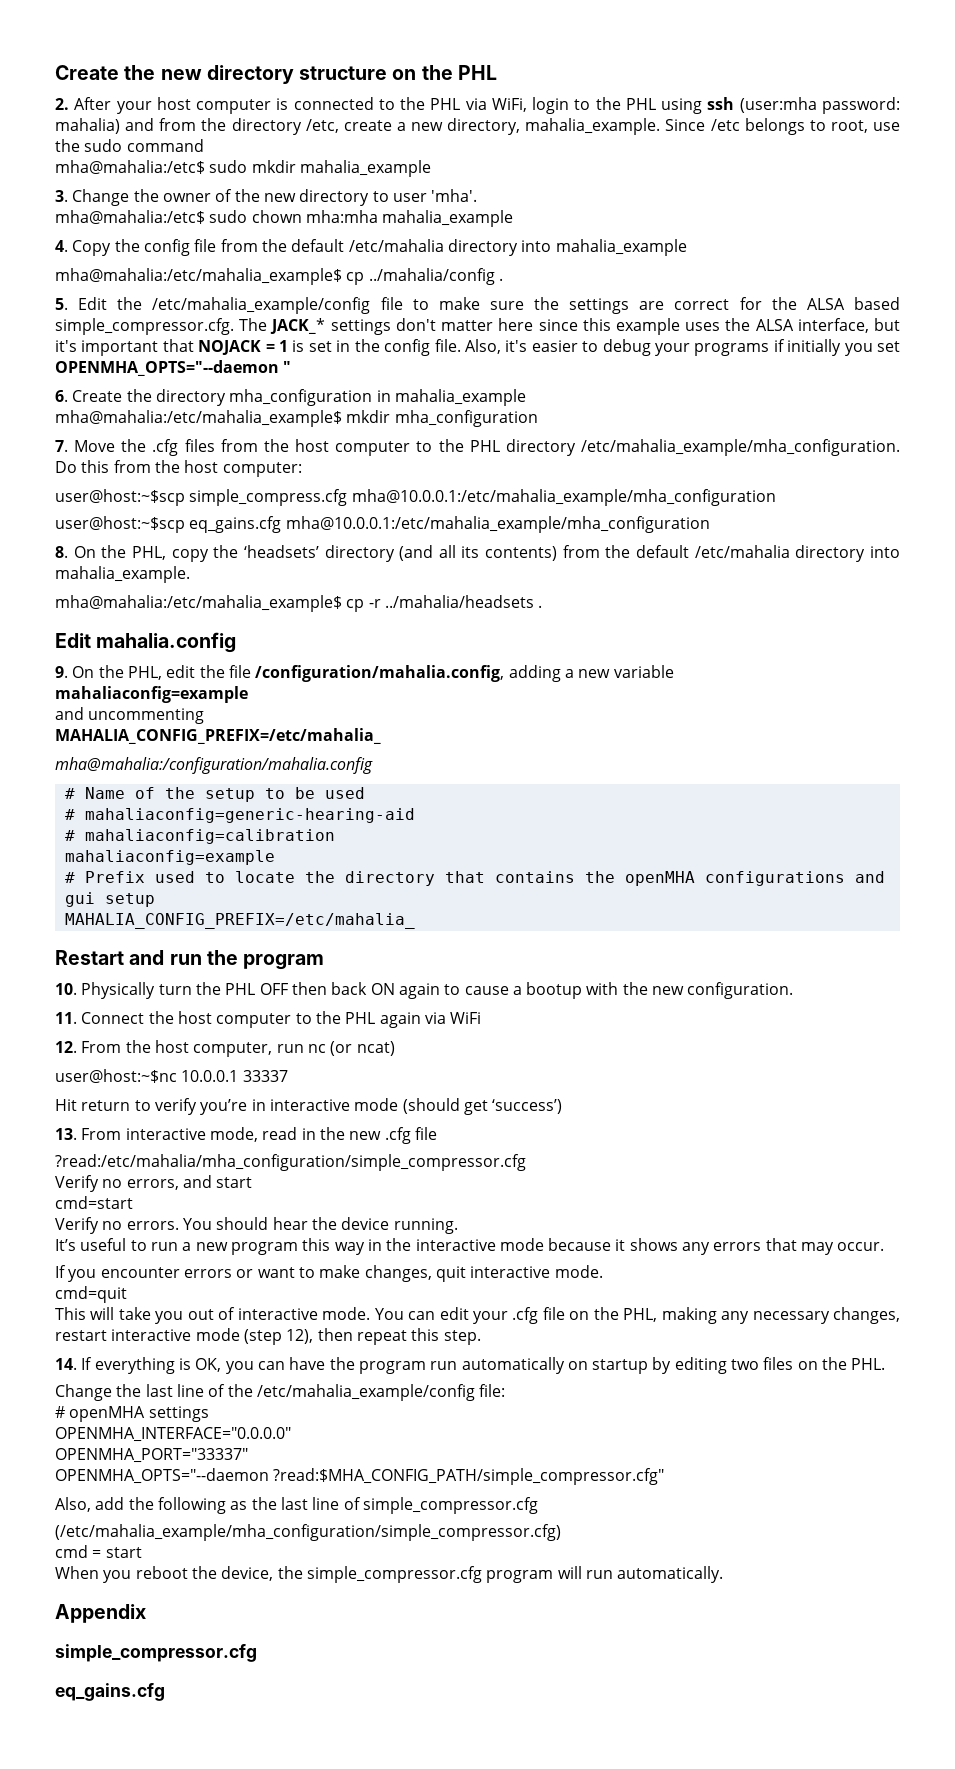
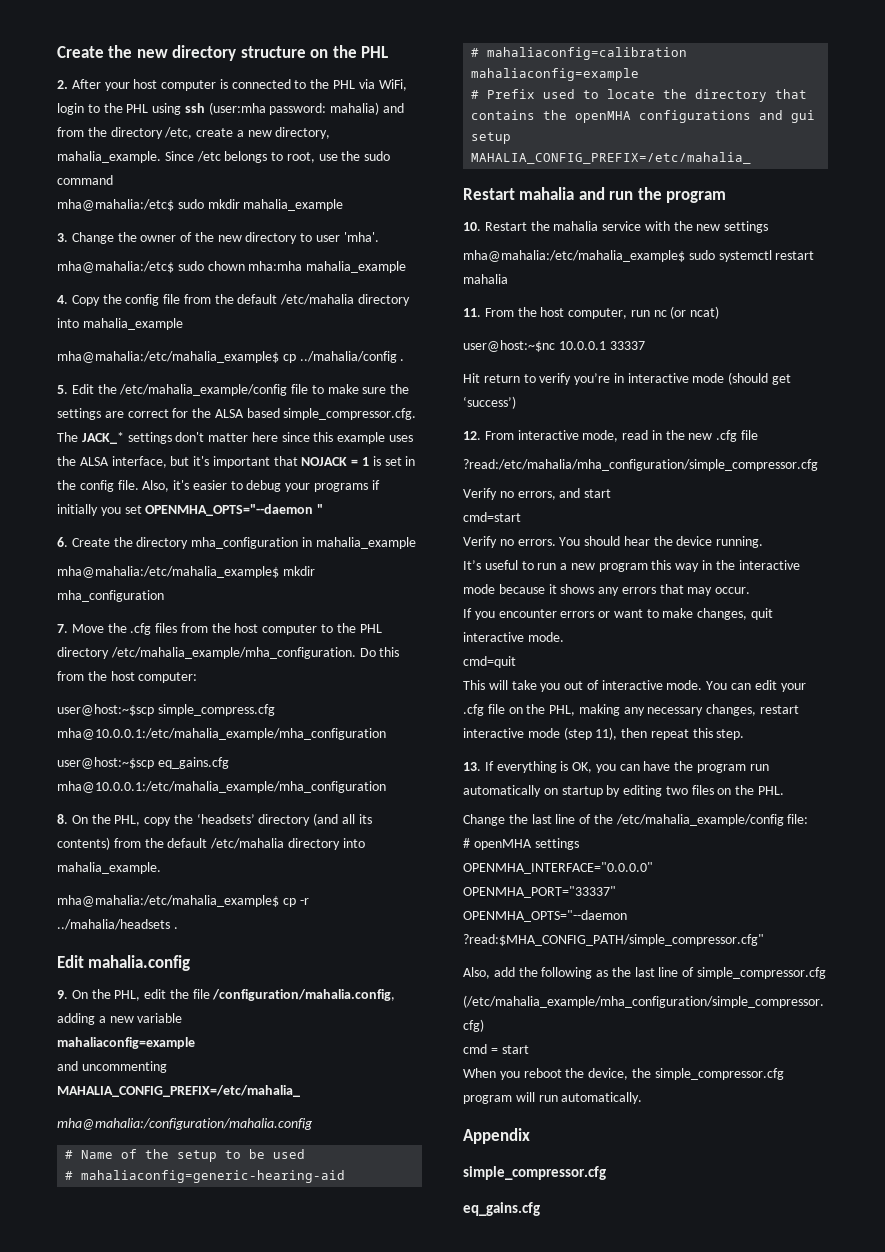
(124, 957) none -> [519,187,575,200] mahalia
[81,982,794,999] [55,1011,482,1028] [55,1041,77,1053] Physically turn the PHL OFF then back ON again to cause a bootup with the new configuration. // 11. Connect the host computer to the PHL again via WiFi // 12. -> [484,221,769,233] [463,250,815,262] [463,274,508,284] [463,308,481,317] Restart the mahalia service with the new settings // mha@mahalia:/etc/mahalia_example$ sudo systemctl restart mahalia // 11.
[55,1128,77,1140] 13. -> [463,431,481,440] 12.
[286,1329,314,1344] 12), -> [595,727,618,740] 11),
[55,1358,77,1370] 14. -> [463,762,481,771] 13.

